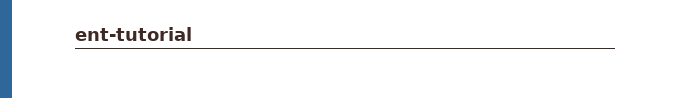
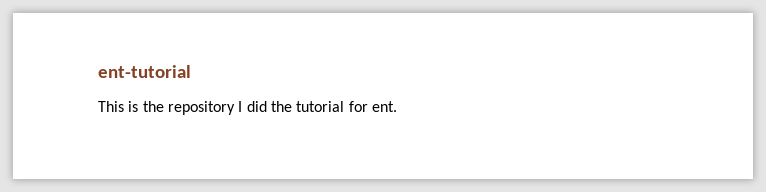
(192, 34) none -> [98,101,397,115] // This is the repository I did the tutorial for ent.

